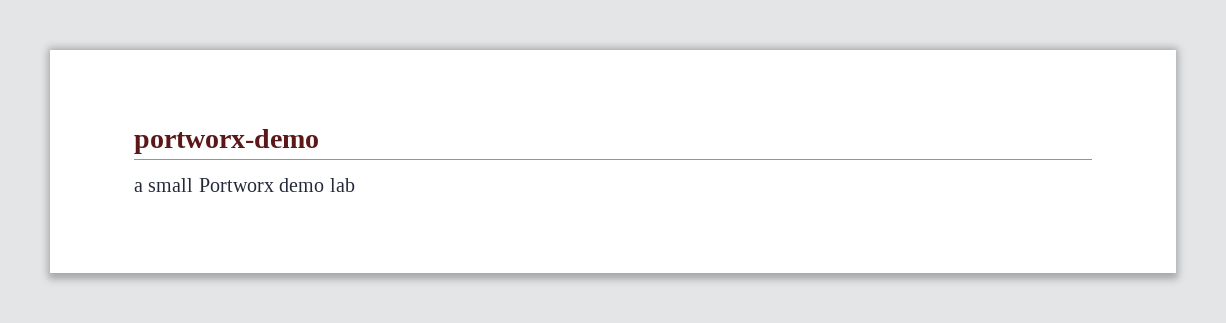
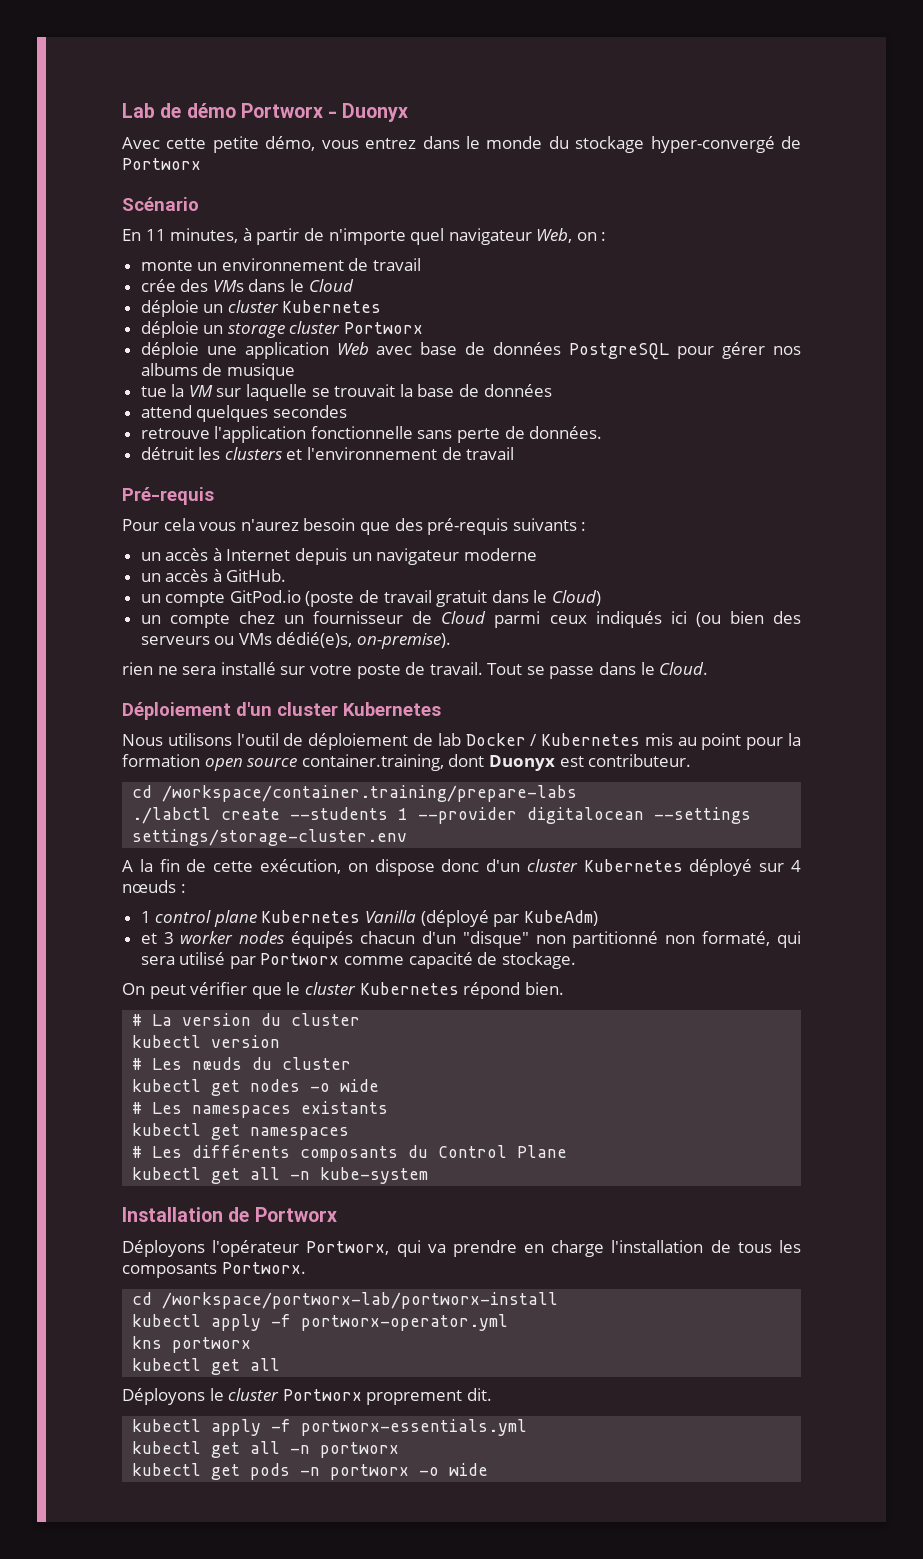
[134,129,319,154] [134,178,355,192] portworx-demo // a small Portworx demo lab -> [122,103,409,122] [122,136,801,153] [122,158,201,170] [122,197,199,211] [122,228,607,245] [140,258,422,271] [140,279,354,292] [140,300,382,317] [140,321,424,338] [140,342,801,360] [140,363,295,380] [140,384,552,401] [140,405,347,422] [140,426,603,443] [140,447,515,460] [122,487,214,505] [122,518,587,535] [140,548,537,565] [140,569,287,582] [140,590,602,607] [140,611,801,628] [140,632,452,649] [122,662,709,679] [122,702,441,720] [122,733,801,750] [122,754,692,771] [132,785,578,802] [132,807,752,824] [132,829,408,846] [122,859,802,876] [122,880,186,893] [140,910,598,927] [140,931,801,948] [140,952,576,969] [122,982,564,999] [132,1013,361,1026] [132,1035,281,1048] [132,1057,352,1070] [132,1079,380,1096] [132,1101,389,1118] [132,1123,350,1140] [132,1144,568,1162] [132,1167,429,1184] [122,1207,337,1222] [122,1240,801,1257] [122,1262,306,1278] [132,1292,559,1309] [132,1314,509,1331] [132,1336,252,1353] [132,1358,281,1375] [122,1388,492,1405] [132,1419,528,1436] [132,1441,400,1458] [132,1463,489,1480] Lab de démo Portworx - Duonyx // Avec cette petite démo, vous entrez dans le monde du stockage hyper-convergé de Portworx // Scénario // En 11 minutes, à partir de n'importe quel navigateur Web, on : // monte un environnement de travail // crée des VMs dans le Cloud // déploie un cluster Kubernetes // déploie un storage cluster Portworx // déploie une application Web avec base de données PostgreSQL pour gérer nos albums de musique // tue la VM sur laquelle se trouvait la base de données // attend quelques secondes // retrouve l'application fonctionnelle sans perte de données. // détruit les clusters et l'environnement de travail // Pré-requis // Pour cela vous n'aurez besoin que des pré-requis suivants : // un accès à Internet depuis un navigateur moderne // un accès à GitHub. // un compte GitPod.io (poste de travail gratuit dans le Cloud) // un compte chez un fournisseur de Cloud parmi ceux indiqués ici (ou bien des serveurs ou VMs dédié(e)s, on-premise). // rien ne sera installé sur votre poste de travail. Tout se passe dans le Cloud. // Déploiement d'un cluster Kubernetes // Nous utilisons l'outil de déploiement de lab Docker / Kubernetes mis au point pour la formation open source container.training, dont Duonyx est contributeur. // cd /workspace/container.training/prepare-labs // ./labctl create --students 1 --provider digitalocean --settings settings/storage-cluster.env // A la fin de cette exécution, on dispose donc d'un cluster Kubernetes déployé sur 4 nœuds : // 1 control plane Kubernetes Vanilla (déployé par KubeAdm) // et 3 worker nodes équipés chacun d'un "disque" non partitionné non formaté, qui sera utilisé par Portworx comme capacité de stockage. // On peut vérifier que le cluster Kubernetes répond bien. // # La version du cluster // kubectl version // # Les nœuds du cluster // kubectl get nodes -o wide // # Les namespaces existants // kubectl get namespaces // # Les différents composants du Control Plane // kubectl get all -n kube-system // Installation de Portworx // Déployons l'opérateur Portworx, qui va prendre en charge l'installation de tous les composants Portworx. // cd /workspace/portworx-lab/portworx-install // kubectl apply -f portworx-operator.yml // kns portworx // kubectl get all // Déployons le cluster Portworx proprement dit. // kubectl apply -f portworx-essentials.yml // kubectl get all -n portworx // kubectl get pods -n portworx -o wide

